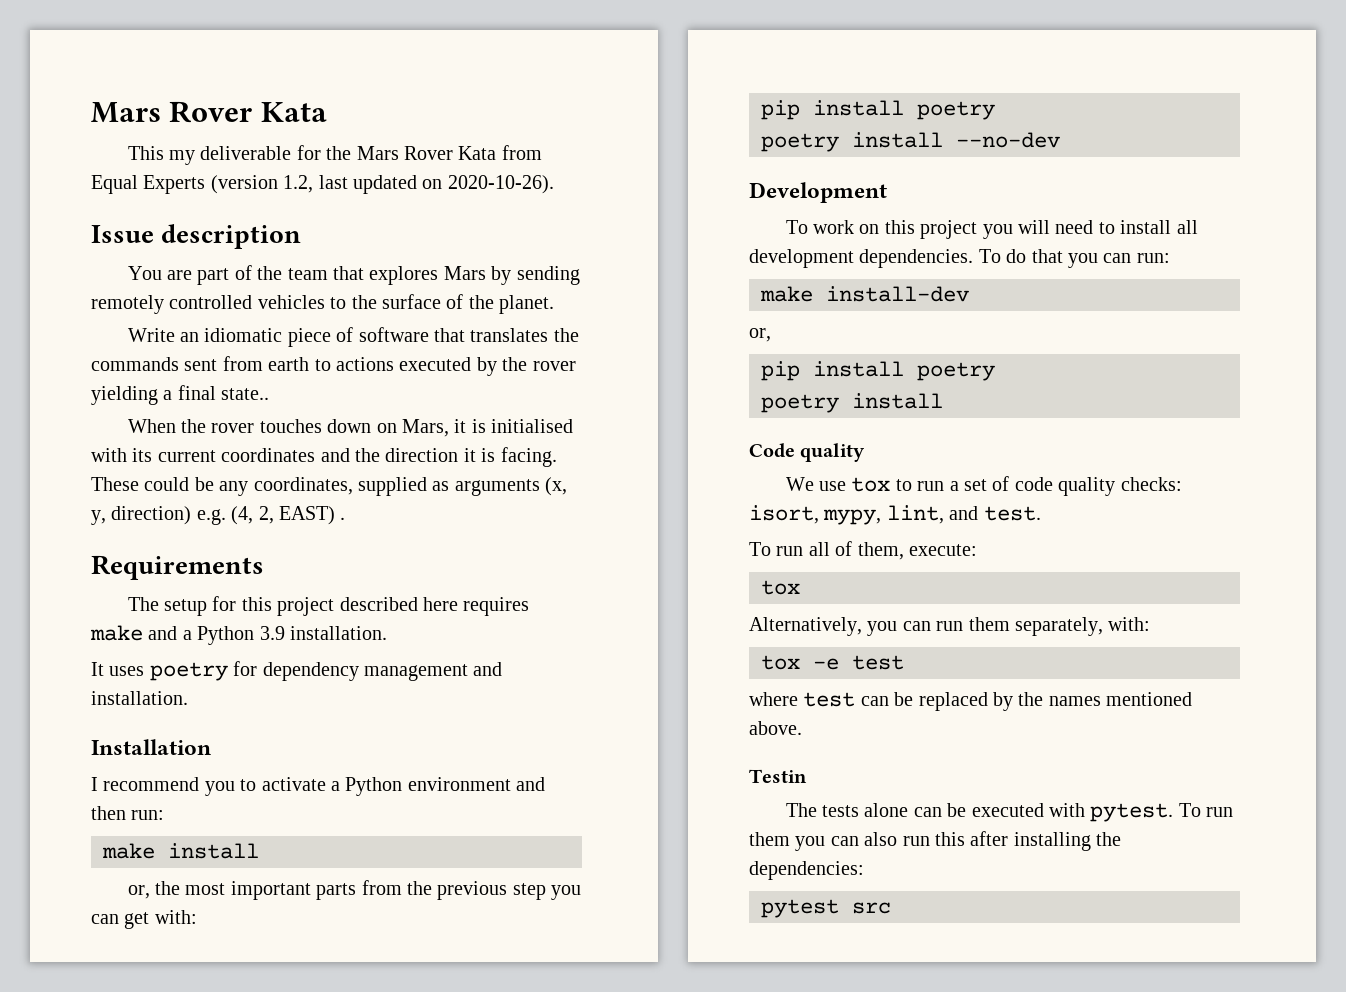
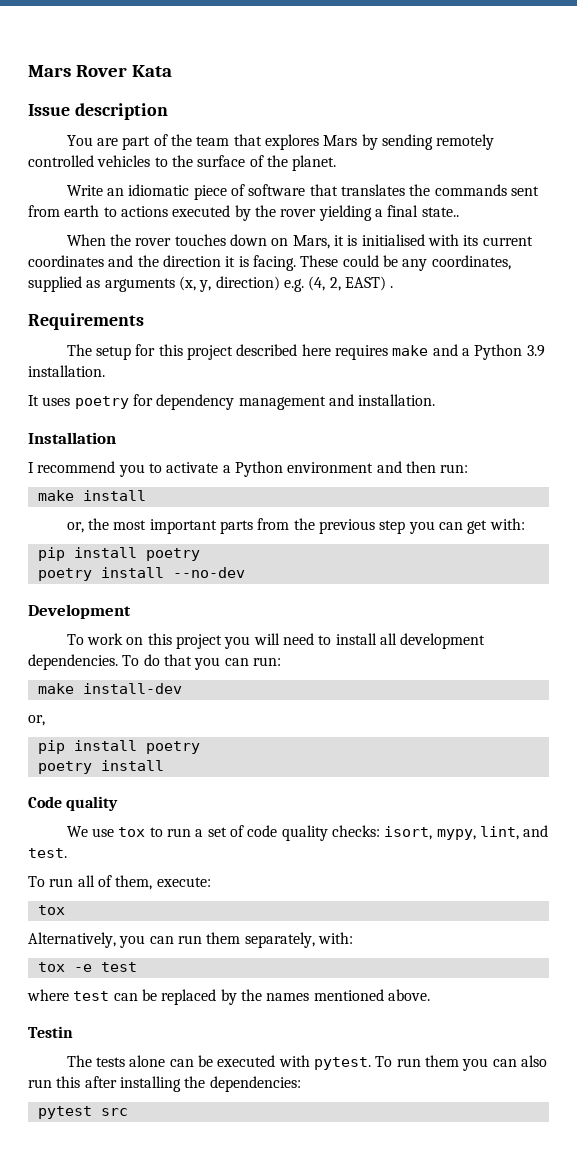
[91,101,327,123] [127,145,542,165] [91,175,554,194] Mars Rover Kata // This my deliverable for the Mars Rover Kata from Equal Experts (version 1.2, last updated on 2020-10-26). -> [28,65,172,77] Mars Rover Kata

